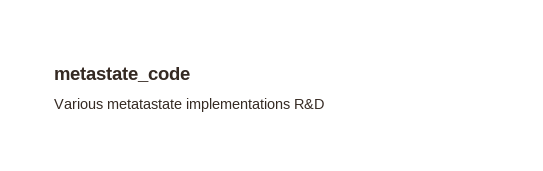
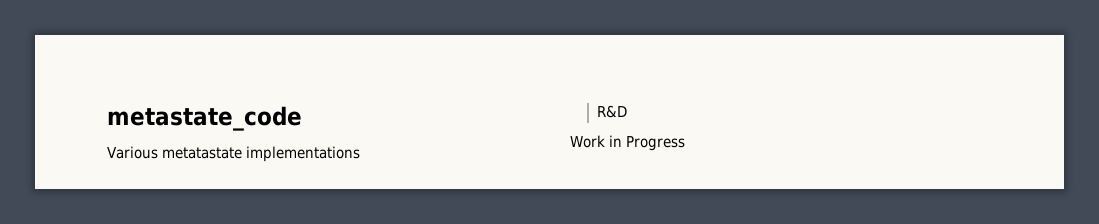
(290, 105) none -> (361, 154) //
(324, 104) none -> [570,135,686,151] // Work in Progress

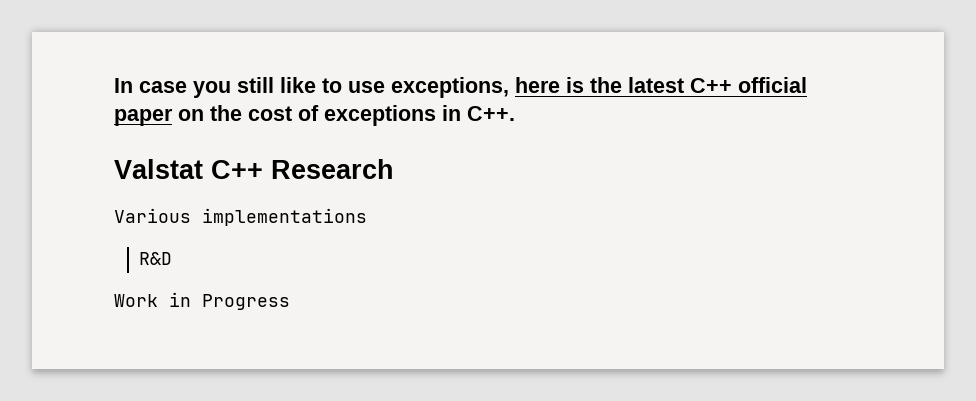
[107,106,302,131] metastate_code -> [114,77,807,98] [114,105,515,126] [114,159,394,179] In case you still like to use exceptions, here is the latest C++ official paper on the cost of exceptions in C++. // Valstat C++ Research
[162,147,243,159] metatastate -> (191, 215) none

